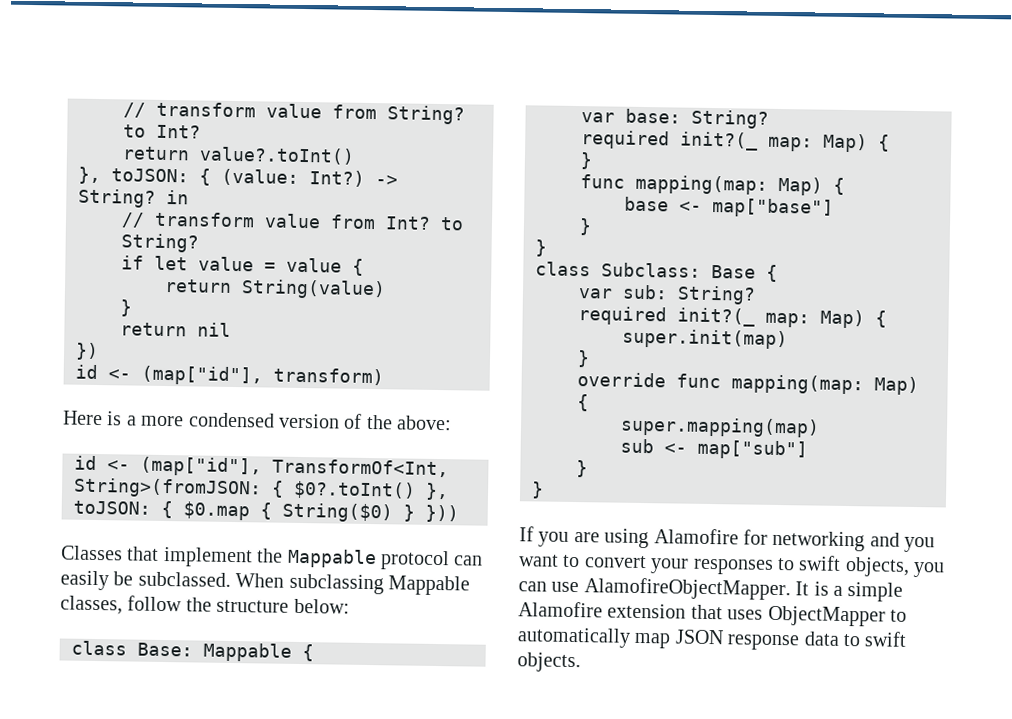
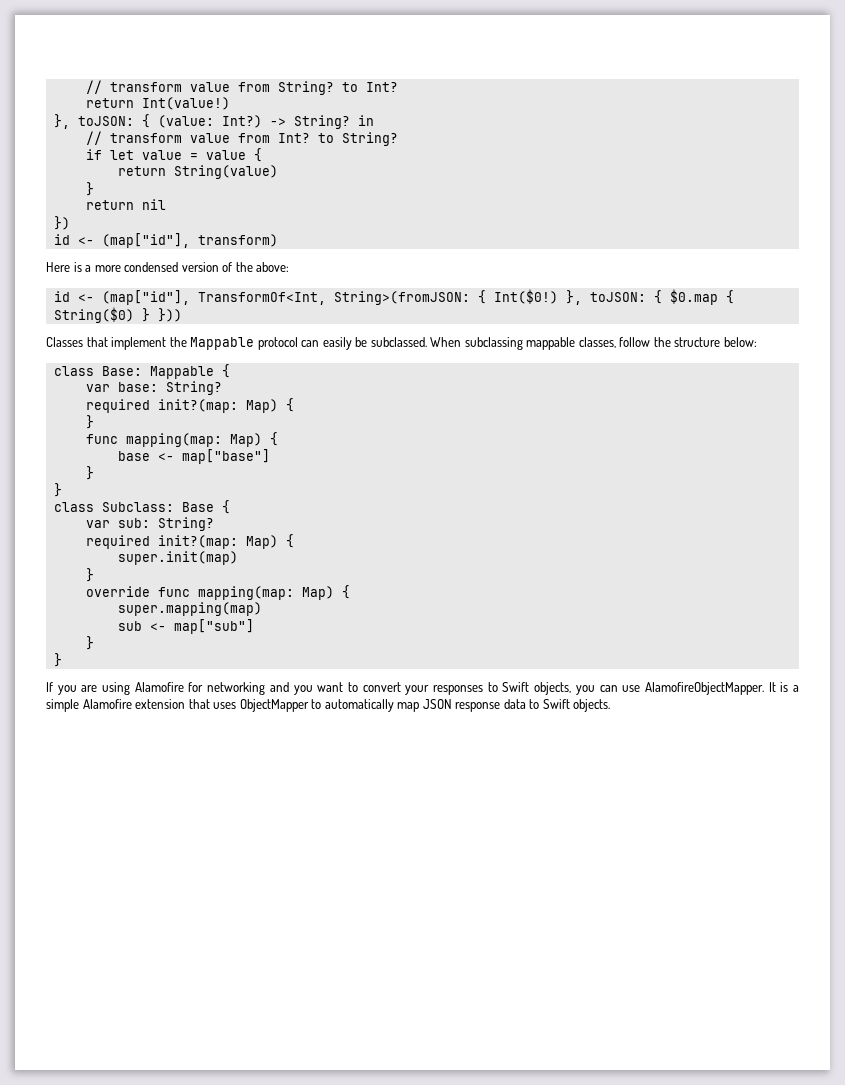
[199,146,355,165] value?.toInt() -> [141,97,230,110] Int(value!)
[293,480,416,500] $0?.toInt() -> [493,289,558,304] Int($0!)
[388,575,470,596] Mappable -> [526,337,576,350] mappable
[680,131,813,152] init?(_ map: -> [157,399,238,413] init?(map:
[677,307,810,328] init?(_ map: -> [157,535,238,549] init?(map:
[798,555,842,571] swift -> [502,682,530,692] Swift
[864,631,908,647] swift -> [542,699,570,709] Swift

